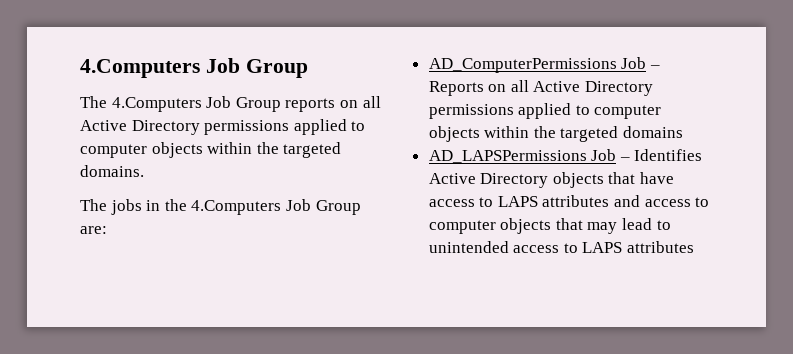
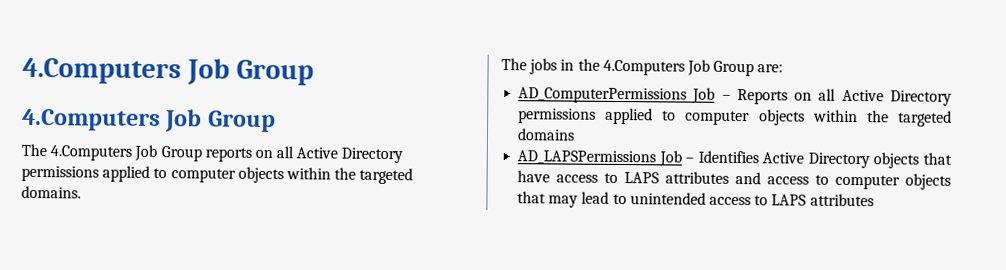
[80,58,308,78] 4.Computers Job Group -> [22,57,315,86] [22,108,276,133] 4.Computers Job Group // 4.Computers Job Group

